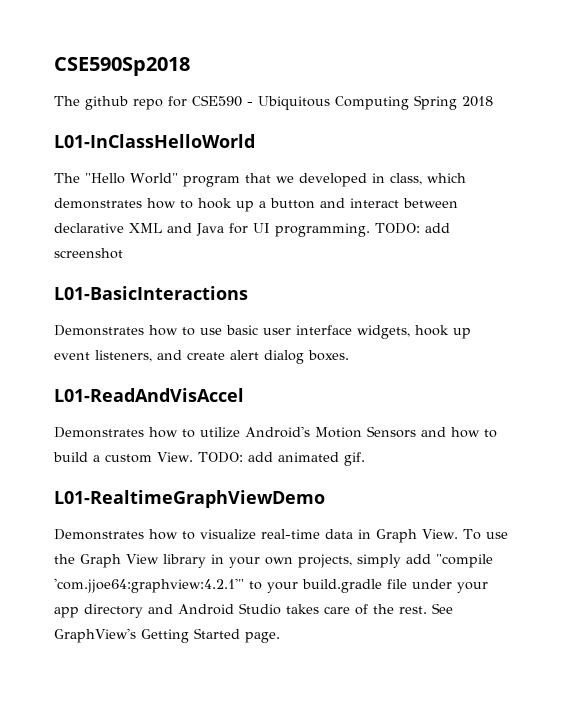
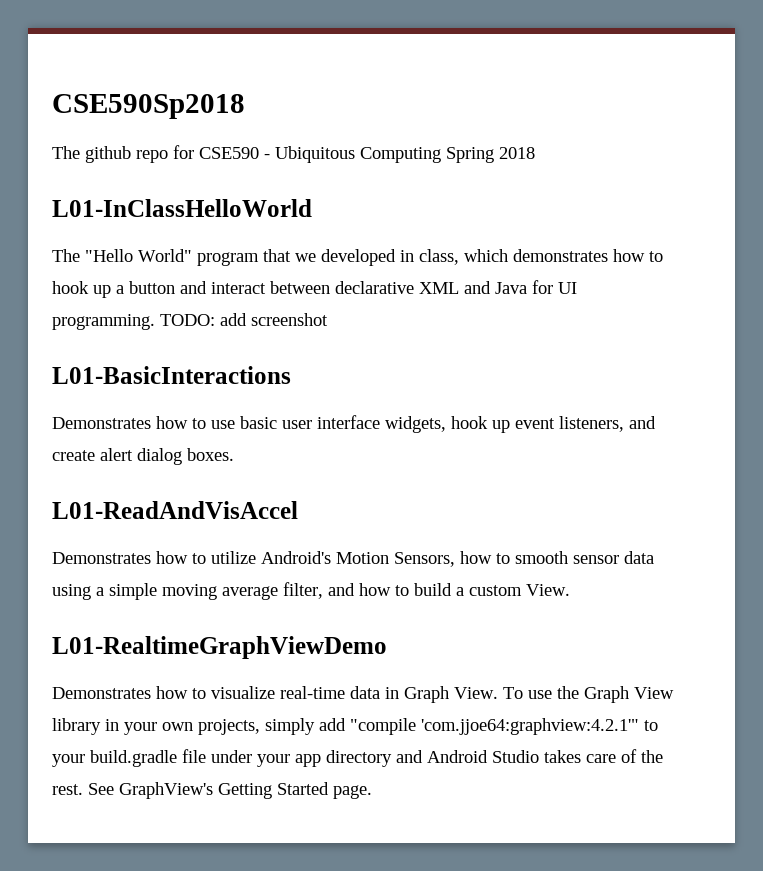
[367,426,416,438] Sensors -> [394,551,654,567] [52,582,323,600] Sensors, how to smooth sensor data using a simple moving average filter,
[197,452,365,466] TODO: add animated gif. -> (570, 590) none

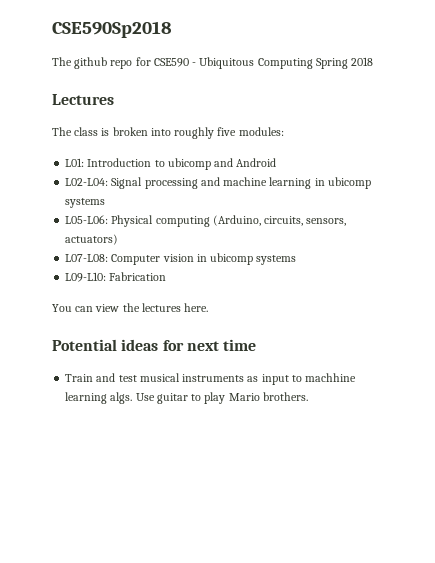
[52,199,312,217] [52,249,663,266] [52,280,577,298] [52,313,328,330] [52,366,291,384] [52,415,656,433] [52,448,234,465] [52,501,298,519] [52,551,654,567] [52,582,570,600] [52,636,387,659] [52,686,674,703] [52,718,658,735] [52,749,663,767] [52,782,372,799] L01-InClassHelloWorld // The "Hello World" program that we developed in class, which demonstrates how to hook up a button and interact between declarative XML and Java for UI programming. TODO: add screenshot // L01-BasicInteractions // Demonstrates how to use basic user interface widgets, hook up event listeners, and create alert dialog boxes. // L01-ReadAndVisAccel // Demonstrates how to utilize Android's Motion Sensors, how to smooth sensor data using a simple moving average filter, and how to build a custom View. // L01-RealtimeGraphViewDemo // Demonstrates how to visualize real-time data in Graph View. To use the Graph View library in your own projects, simply add "compile 'com.jjoe64:graphview:4.2.1'" to your build.gradle file under your app directory and Android Studio takes care of the rest. See GraphView's Getting Started page. -> [52,94,114,105] [52,127,284,139] [65,158,277,170] [65,177,371,189] [65,198,106,208] [65,215,347,227] [65,234,119,245] [65,253,297,265] [65,272,167,282] [52,303,209,312] [52,339,257,351] [65,373,357,385] [65,392,308,404] Lectures // The class is broken into roughly five modules: // L01: Introduction to ubicomp and Android // L02-L04: Signal processing and machine learning in ubicomp systems // L05-L06: Physical computing (Arduino, circuits, sensors, actuators) // L07-L08: Computer vision in ubicomp systems // L09-L10: Fabrication // You can view the lectures here. // Potential ideas for next time // Train and test musical instruments as input to machhine learning algs. Use guitar to play Mario brothers.

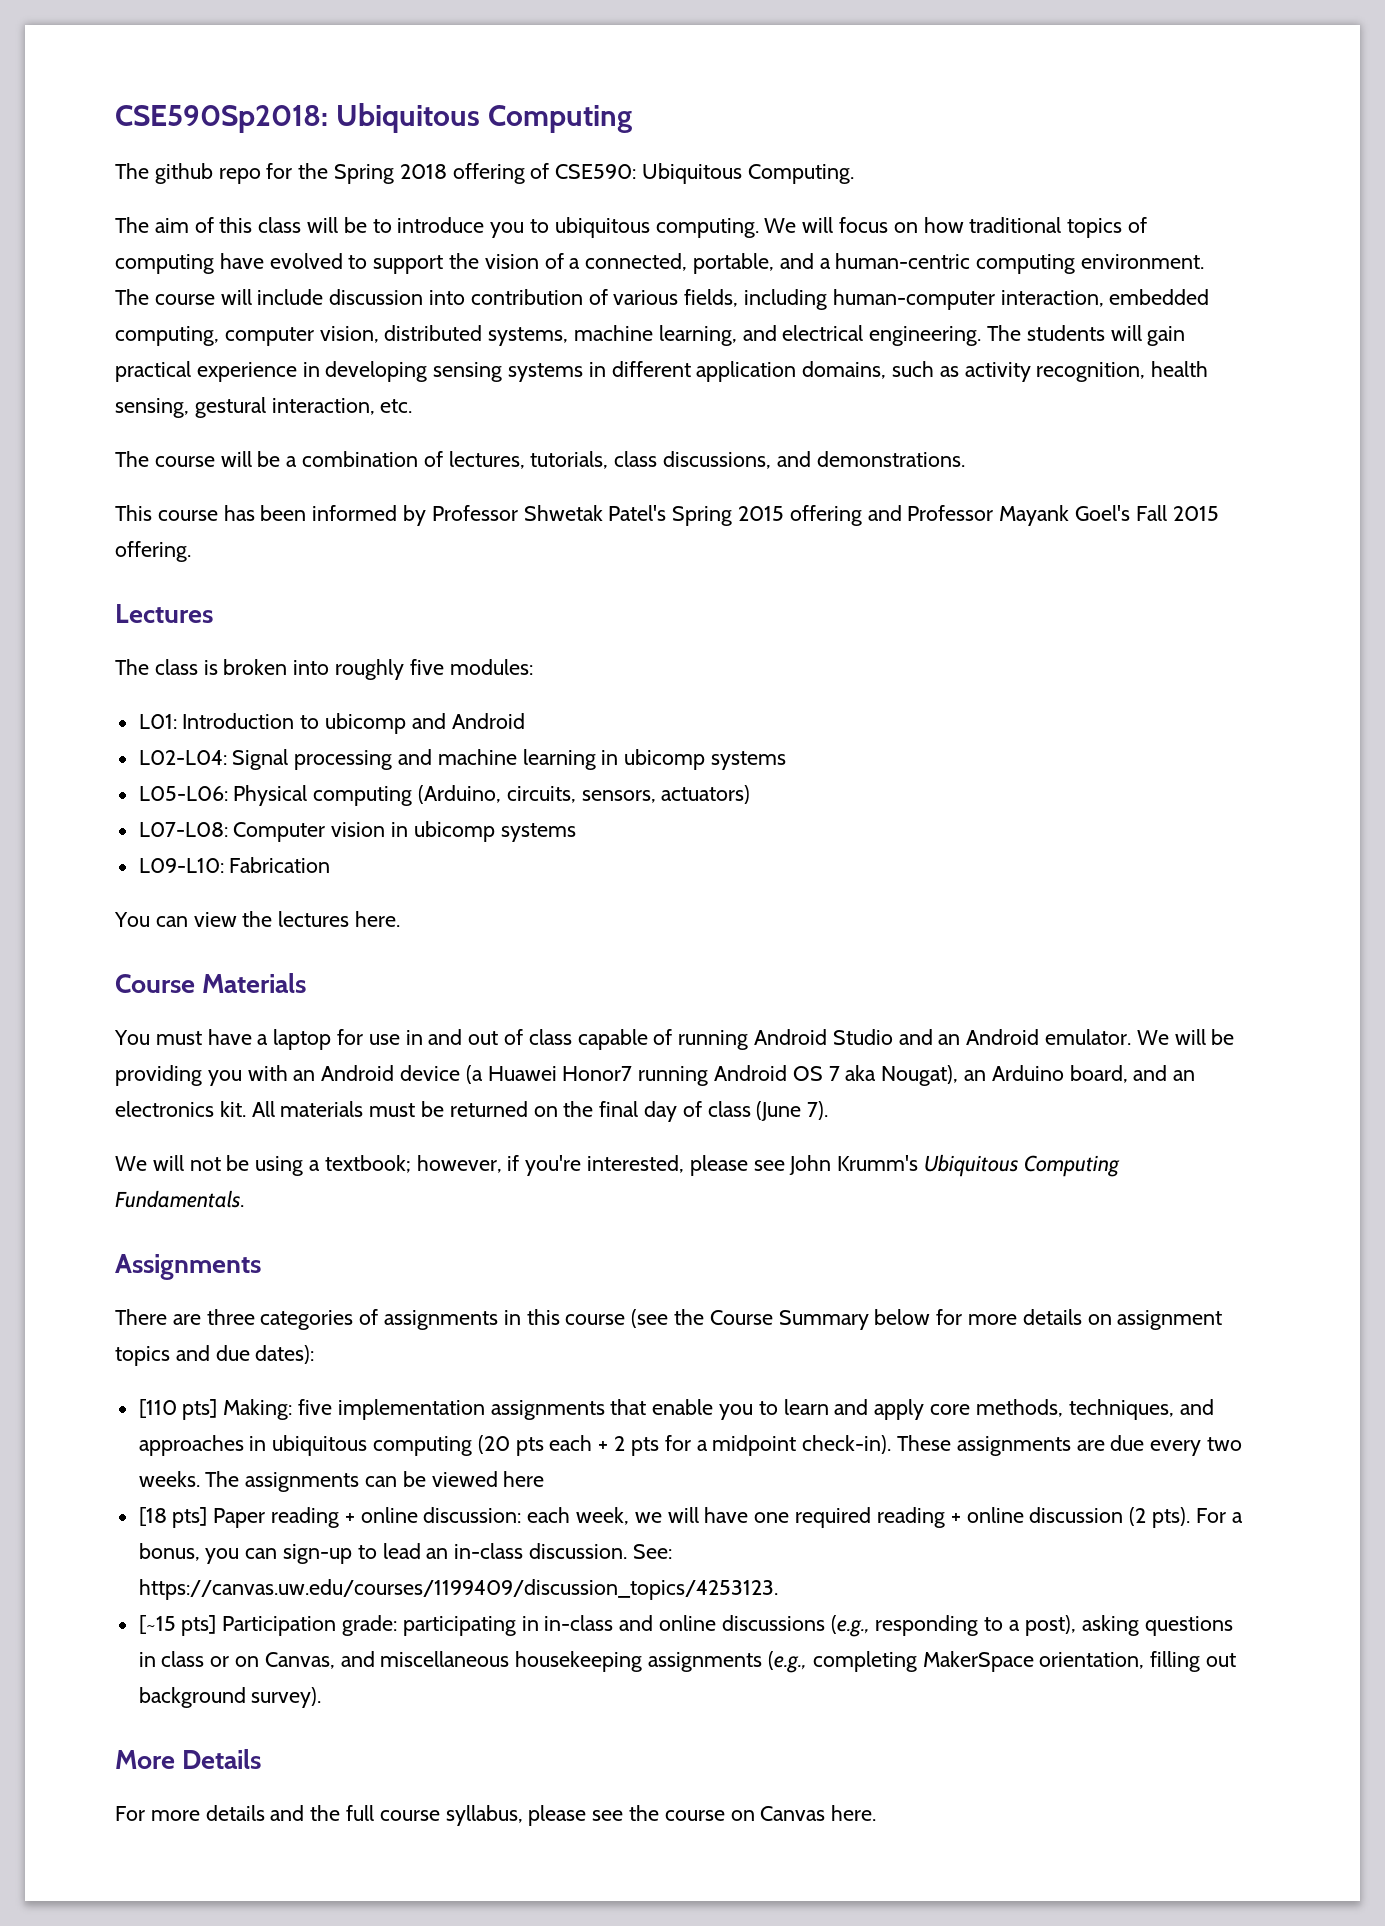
[52,21,172,38] CSE590Sp2018 -> [115,103,633,133] CSE590Sp2018: Ubiquitous Computing
[153,57,374,69] CSE590 - Ubiquitous Computing Spring 2018 -> [298,163,854,184] [115,217,1148,238] [115,253,1205,274] [115,289,1210,310] [115,325,1186,346] [115,361,1209,382] [115,397,413,418] [115,451,965,469] [115,505,1219,526] [115,541,191,562] the Spring 2018 offering of CSE590: Ubiquitous Computing. // The aim of this class will be to introduce you to ubiquitous computing. We will focus on how traditional topics of computing have evolved to support the vision of a connected, portable, and a human-centric computing environment. The course will include discussion into contribution of various fields, including human-computer interaction, embedded computing, computer vision, distributed systems, machine learning, and electrical engineering. The students will gain practical experience in developing sensing systems in different application domains, such as activity recognition, health sensing, gestural interaction, etc. // The course will be a combination of lectures, tutorials, class discussions, and demonstrations. // This course has been informed by Professor Shwetak Patel's Spring 2015 offering and Professor Mayank Goel's Fall 2015 offering.
[52,339,257,351] [65,373,357,385] [65,392,308,404] Potential ideas for next time // Train and test musical instruments as input to machhine learning algs. Use guitar to play Mario brothers. -> [115,973,307,993] [114,1029,1235,1050] [115,1065,1196,1086] [115,1101,829,1122] [115,1154,1120,1177] [115,1190,244,1208] [115,1254,261,1280] [115,1309,1223,1330] [115,1345,315,1366] [138,1399,1214,1420] [138,1435,1242,1456] [138,1471,545,1492] [138,1507,1243,1528] [138,1543,672,1564] [138,1579,778,1600] [138,1615,1233,1637] [138,1651,1236,1673] [138,1687,322,1708] [115,1749,262,1769] [115,1805,877,1826] Course Materials // You must have a laptop for use in and out of class capable of running Android Studio and an Android emulator. We will be providing you with an Android device (a Huawei Honor7 running Android OS 7 aka Nougat), an Arduino board, and an electronics kit. All materials must be returned on the final day of class (June 7). // We will not be using a textbook; however, if you're interested, please see John Krumm's Ubiquitous Computing Fundamentals. // Assignments // There are three categories of assignments in this course (see the Course Summary below for more details on assignment topics and due dates): // [110 pts] Making: five implementation assignments that enable you to learn and apply core methods, techniques, and approaches in ubiquitous computing (20 pts each + 2 pts for a midpoint check-in). These assignments are due every two weeks. The assignments can be viewed here // [18 pts] Paper reading + online discussion: each week, we will have one required reading + online discussion (2 pts). For a bonus, you can sign-up to lead an in-class discussion. See: https://canvas.uw.edu/courses/1199409/discussion_topics/4253123. // [~15 pts] Participation grade: participating in in-class and online discussions (e.g., responding to a post), asking questions in class or on Canvas, and miscellaneous housekeeping assignments (e.g., completing MakerSpace orientation, filling out background survey). // More Details // For more details and the full course syllabus, please see the course on Canvas here.

